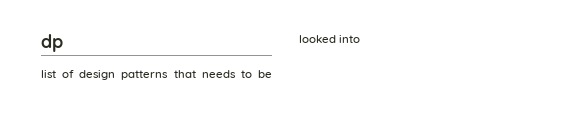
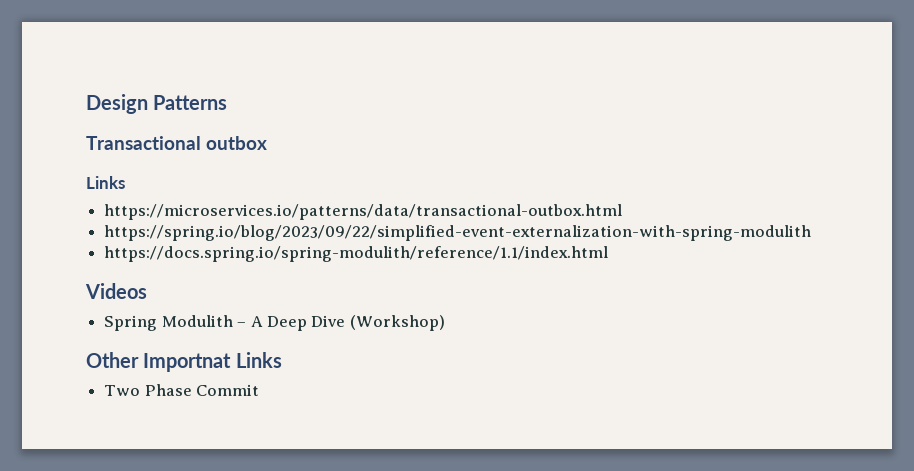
[41,34,63,52] [41,70,272,80] [299,35,361,43] dp // list of design patterns that needs to be looked into -> [86,94,228,114] [86,136,267,150] [86,176,125,189] [104,204,623,220] [104,225,812,241] [104,246,609,262] [85,283,147,299] [104,315,445,331] [86,352,282,372] [104,384,260,396] Design Patterns // Transactional outbox // Links // https://microservices.io/patterns/data/transactional-outbox.html // https://spring.io/blog/2023/09/22/simplified-event-externalization-with-spring-modulith // https://docs.spring.io/spring-modulith/reference/1.1/index.html // Videos // Spring Modulith – A Deep Dive (Workshop) // Other Importnat Links // Two Phase Commit

